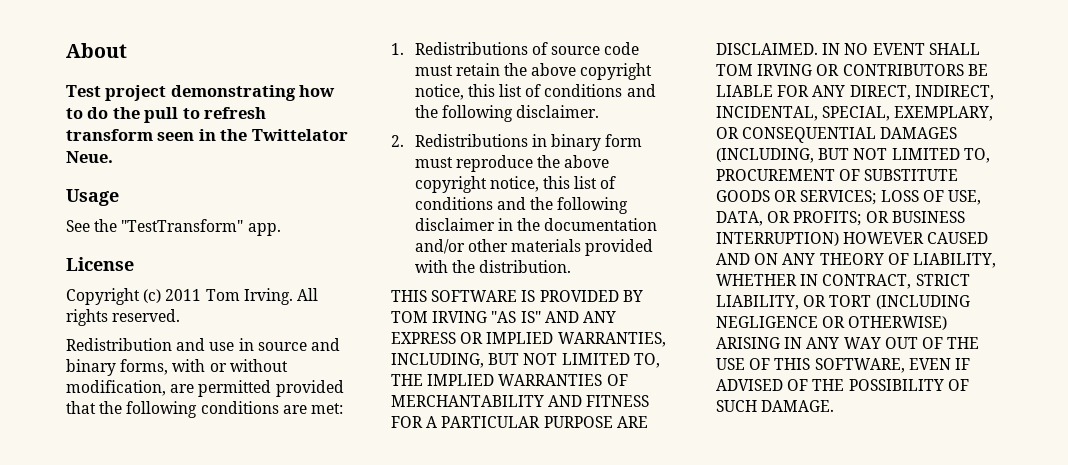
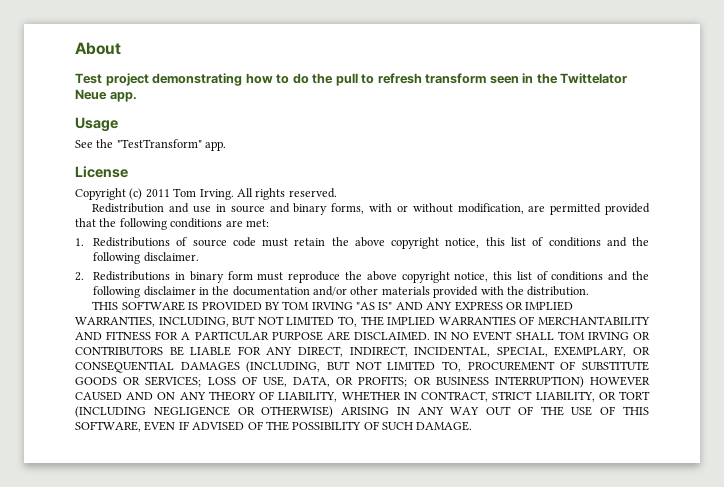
[66,151,113,163] Neue. -> [75,89,137,102] Neue app.

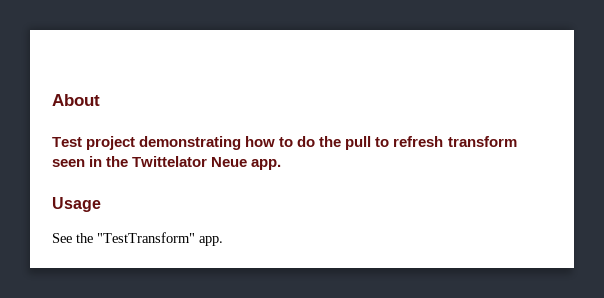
[75,166,128,178] [75,188,337,200] [92,203,651,215] [75,218,269,230] [75,237,649,249] [93,252,199,264] [75,271,649,283] [93,286,590,298] [92,301,574,311] [75,316,651,327] [75,331,651,341] [75,346,651,357] [75,361,650,373] [75,376,650,388] [75,391,650,402] [75,406,649,418] [75,421,473,432] // License // Copyright (c) 2011 Tom Irving. All rights reserved. // Redistribution and use in source and binary forms, with or without modification, are permitted provided that the following conditions are met: // 1. Redistributions of source code must retain the above copyright notice, this list of conditions and the following disclaimer. // 2. Redistributions in binary form must reproduce the above copyright notice, this list of conditions and the following disclaimer in the documentation and/or other materials provided with the distribution. // THIS SOFTWARE IS PROVIDED BY TOM IRVING "AS IS" AND ANY EXPRESS OR IMPLIED WARRANTIES, INCLUDING, BUT NOT LIMITED TO, THE IMPLIED WARRANTIES OF MERCHANTABILITY AND FITNESS FOR A PARTICULAR PURPOSE ARE DISCLAIMED. IN NO EVENT SHALL TOM IRVING OR CONTRIBUTORS BE LIABLE FOR ANY DIRECT, INDIRECT, INCIDENTAL, SPECIAL, EXEMPLARY, OR CONSEQUENTIAL DAMAGES (INCLUDING, BUT NOT LIMITED TO, PROCUREMENT OF SUBSTITUTE GOODS OR SERVICES; LOSS OF USE, DATA, OR PROFITS; OR BUSINESS INTERRUPTION) HOWEVER CAUSED AND ON ANY THEORY OF LIABILITY, WHETHER IN CONTRACT, STRICT LIABILITY, OR TORT (INCLUDING NEGLIGENCE OR OTHERWISE) ARISING IN ANY WAY OUT OF THE USE OF THIS SOFTWARE, EVEN IF ADVISED OF THE POSSIBILITY OF SUCH DAMAGE. -> (223, 241) none

